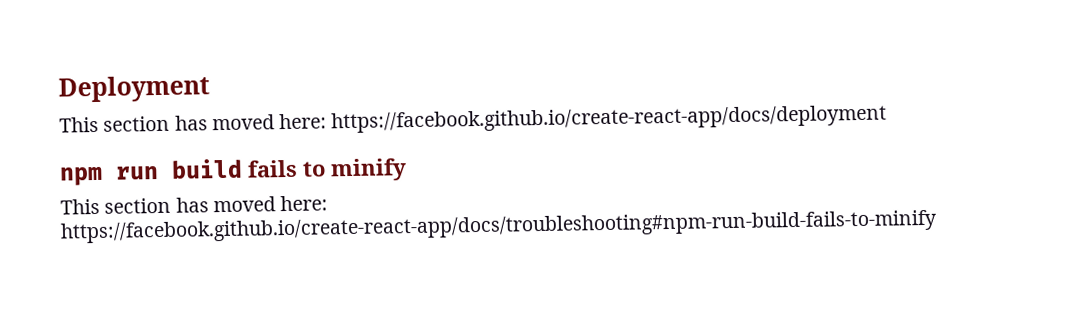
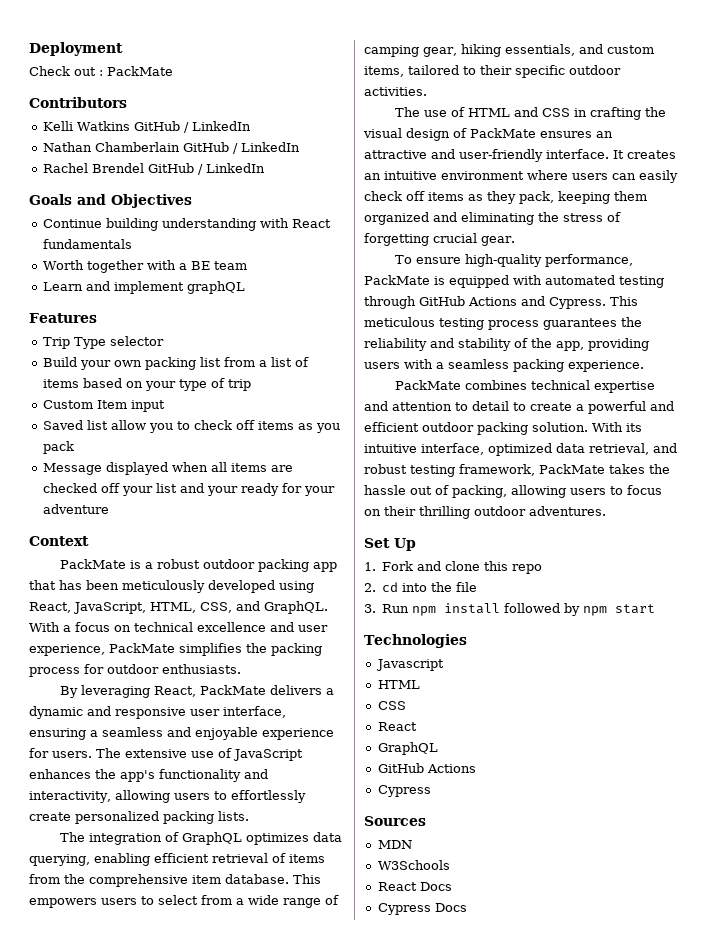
[59,104,888,134] [59,158,407,186] [60,195,329,215] [60,209,938,244] This section has moved here: https://facebook.github.io/create-react-app/docs/deployment // npm run build fails to minify // This section has moved here: https://facebook.github.io/create-react-app/docs/troubleshooting#npm-run-build-fails-to-minify -> [29,66,173,76] [29,97,127,108] [42,121,251,133] [42,142,300,154] [42,163,265,175] [29,194,192,208] [42,218,331,231] [42,239,132,249] [42,260,247,273] [42,281,245,294] [29,313,97,323] [42,336,164,349] [42,357,309,370] [42,378,251,391] [42,400,165,412] [42,420,340,433] [42,441,74,454] [42,462,293,475] [42,483,335,496] [42,504,109,514] [29,536,89,546] [59,559,337,572] [29,580,314,593] [29,601,328,614] [29,622,328,632] [29,643,322,656] [29,664,241,677] [59,685,334,698] [29,706,286,719] [29,727,334,740] [29,748,303,761] [29,769,268,782] [29,790,306,803] [29,811,249,824] [59,832,342,845] [29,853,325,866] [29,874,321,887] [29,895,339,908] [364,44,654,57] [364,65,621,78] [364,87,427,96] [394,107,666,120] [363,128,613,141] [364,149,676,162] [364,170,678,183] [364,191,647,204] [364,212,621,225] [364,233,515,246] [394,254,633,267] [364,275,664,288] [364,296,638,309] [364,317,642,330] [364,338,649,351] [364,359,644,372] [394,380,655,393] [364,401,674,414] [364,422,642,435] [364,443,677,456] [364,464,670,477] [364,485,662,498] [364,506,606,519] [364,538,416,551] [364,561,543,574] [364,582,478,592] [364,603,656,616] [364,634,467,648] [375,659,444,671] [377,680,420,689] [377,701,406,710] [377,722,417,731] [377,742,438,755] [377,763,476,773] [377,785,431,797] [364,816,426,826] [377,840,412,849] [377,860,450,870] [377,882,452,891] [377,903,467,915] Check out : PackMate // Contributors // Kelli Watkins GitHub / LinkedIn // Nathan Chamberlain GitHub / LinkedIn // Rachel Brendel GitHub / LinkedIn // Goals and Objectives // Continue building understanding with React fundamentals // Worth together with a BE team // Learn and implement graphQL // Features // Trip Type selector // Build your own packing list from a list of items based on your type of trip // Custom Item input // Saved list allow you to check off items as you pack // Message displayed when all items are checked off your list and your ready for your adventure // Context // PackMate is a robust outdoor packing app that has been meticulously developed using React, JavaScript, HTML, CSS, and GraphQL. With a focus on technical excellence and user experience, PackMate simplifies the packing process for outdoor enthusiasts. // By leveraging React, PackMate delivers a dynamic and responsive user interface, ensuring a seamless and enjoyable experience for users. The extensive use of JavaScript enhances the app's functionality and interactivity, allowing users to effortlessly create personalized packing lists. // The integration of GraphQL optimizes data querying, enabling efficient retrieval of items from the comprehensive item database. This empowers users to select from a wide range of camping gear, hiking essentials, and custom items, tailored to their specific outdoor activities. // The use of HTML and CSS in crafting the visual design of PackMate ensures an attractive and user-friendly interface. It creates an intuitive environment where users can easily check off items as they pack, keeping them organized and eliminating the stress of forgetting crucial gear. // To ensure high-quality performance, PackMate is equipped with automated testing through GitHub Actions and Cypress. This meticulous testing process guarantees the reliability and stability of the app, providing users with a seamless packing experience. // PackMate combines technical expertise and attention to detail to create a powerful and efficient outdoor packing solution. With its intuitive interface, optimized data retrieval, and robust testing framework, PackMate takes the hassle out of packing, allowing users to focus on their thrilling outdoor adventures. // Set Up // 1. Fork and clone this repo // 2. cd into the file // 3. Run npm install followed by npm start // Technologies // Javascript // HTML // CSS // React // GraphQL // GitHub Actions // Cypress // Sources // MDN // W3Schools // React Docs // Cypress Docs

